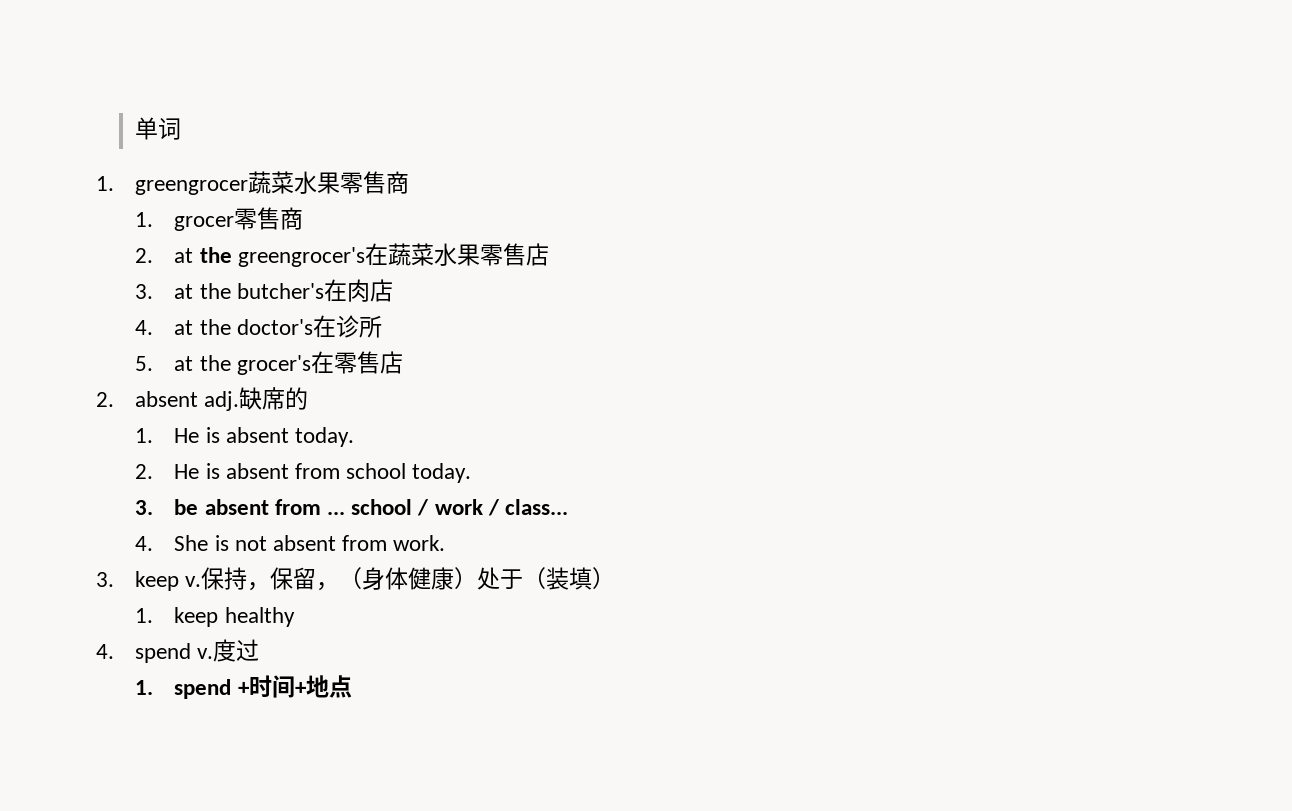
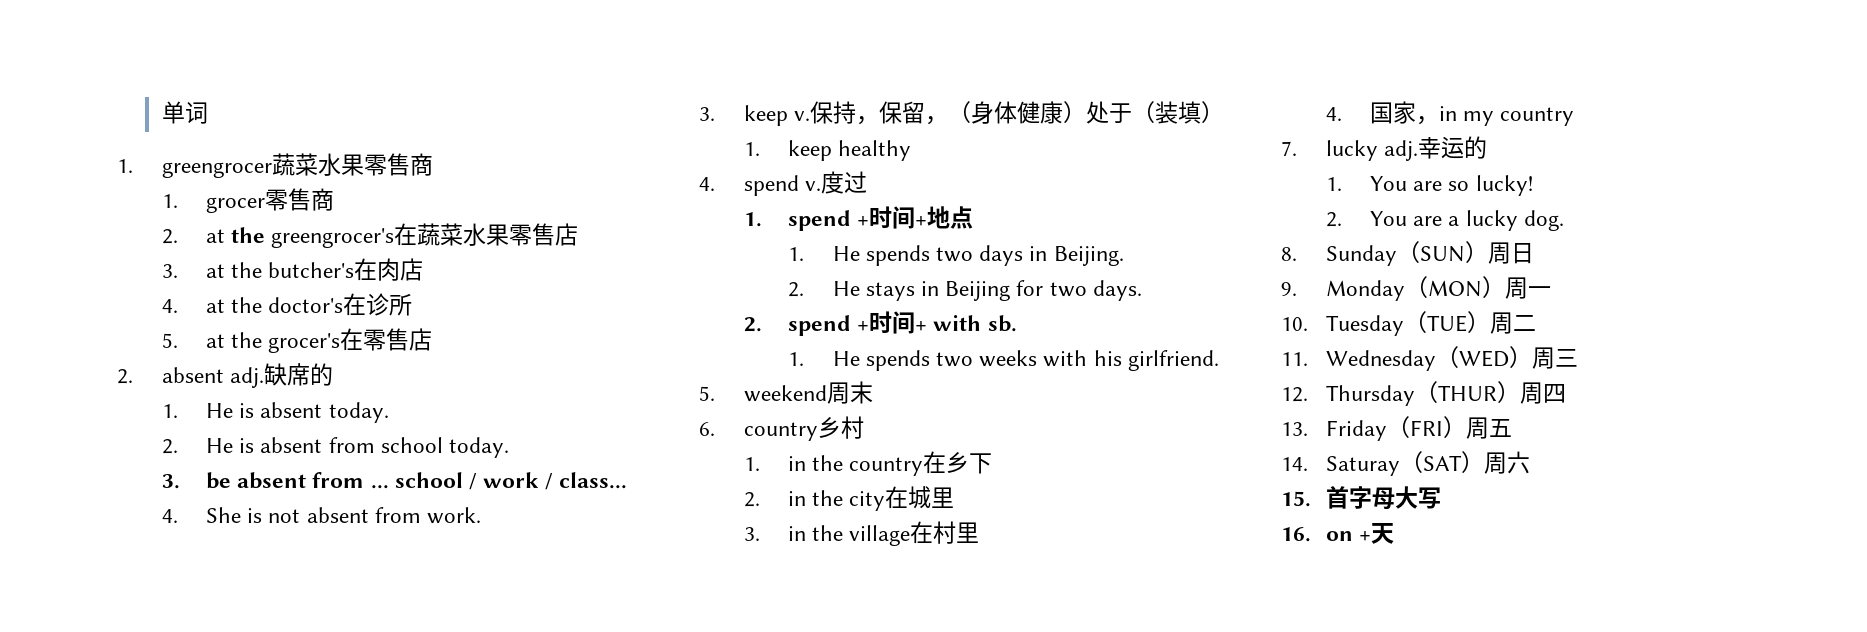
(352, 686) none -> [788,245,1124,266] [788,280,1142,301] [743,311,1017,336] [788,350,1219,371] [699,381,873,404] [699,416,864,441] [743,451,993,476] [743,486,955,511] [743,521,980,546] [1325,101,1575,126] [1281,136,1487,161] [1325,175,1533,196] [1325,210,1564,231] [1281,241,1534,266] [1281,276,1551,301] [1281,311,1536,336] [1281,346,1578,371] [1281,381,1566,406] [1281,416,1512,441] [1281,451,1530,476] [1281,486,1441,510] [1281,523,1394,544] // 1. He spends two days in Beijing. // 2. He stays in Beijing for two days. // 2. spend +时间+ with sb. // 1. He spends two weeks with his girlfriend. // 5. weekend周末 // 6. country乡村 // 1. in the country在乡下 // 2. in the city在城里 // 3. in the village在村里 // 4.国家，in my country // 7. lucky adj.幸运的 // 1. You are so lucky! // 2. You are a lucky dog. // 8. Sunday（SUN）周日 // 9. Monday（MON）周一 // 10. Tuesday（TUE）周二 // 11. Wednesday（WED）周三 // 12. Thursday（THUR）周四 // 13. Friday（FRI）周五 // 14. Saturay（SAT）周六 // 15.首字母大写 // 16. on +天

